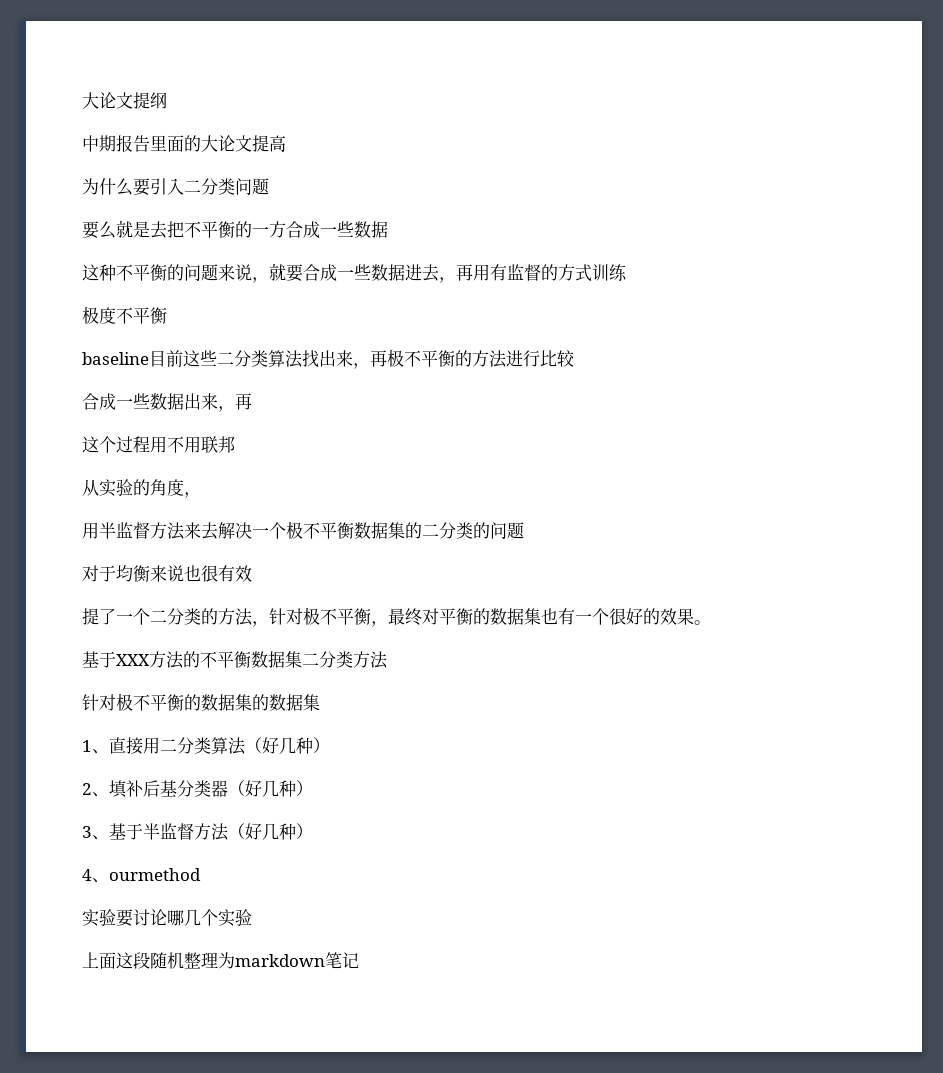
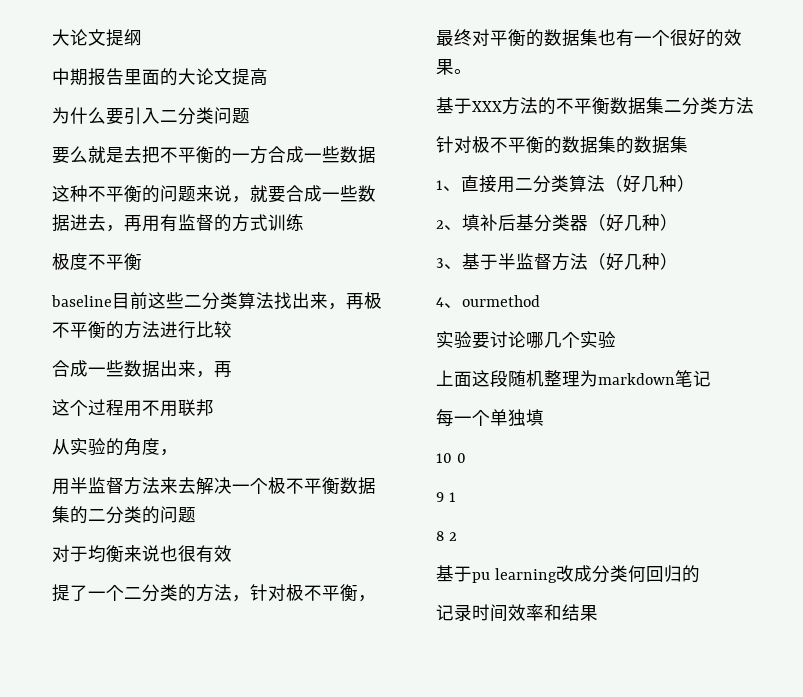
(359, 960) none -> [436,409,544,427] [436,453,466,463] [436,492,456,502] [436,531,457,541] [436,565,700,583] [436,604,598,622] // 每一个单独填 // 10 0 // 9 1 // 8 2 // 基于pu learning改成分类何回归的 // 记录时间效率和结果

